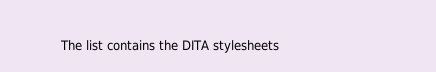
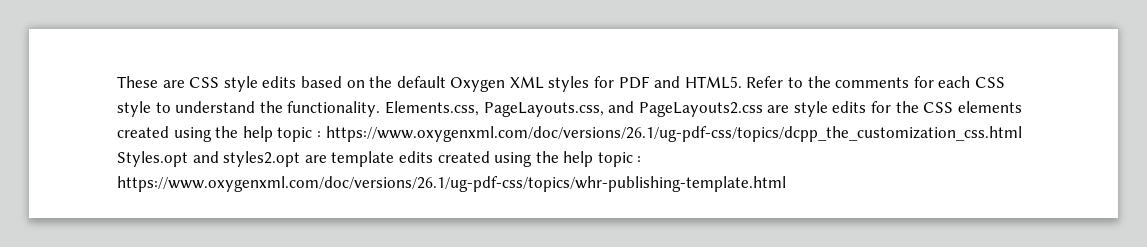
[60,40,279,53] The list contains the DITA stylesheets -> [117,76,1005,92] [117,101,1022,117] [117,126,1022,142] [117,151,642,167] [117,176,786,192] These are CSS style edits based on the default Oxygen XML styles for PDF and HTML5. Refer to the comments for each CSS style to understand the functionality. Elements.css, PageLayouts.css, and PageLayouts2.css are style edits for the CSS elements created using the help topic : https://www.oxygenxml.com/doc/versions/26.1/ug-pdf-css/topics/dcpp_the_customization_css.html Styles.opt and styles2.opt are template edits created using the help topic : https://www.oxygenxml.com/doc/versions/26.1/ug-pdf-css/topics/whr-publishing-template.html

